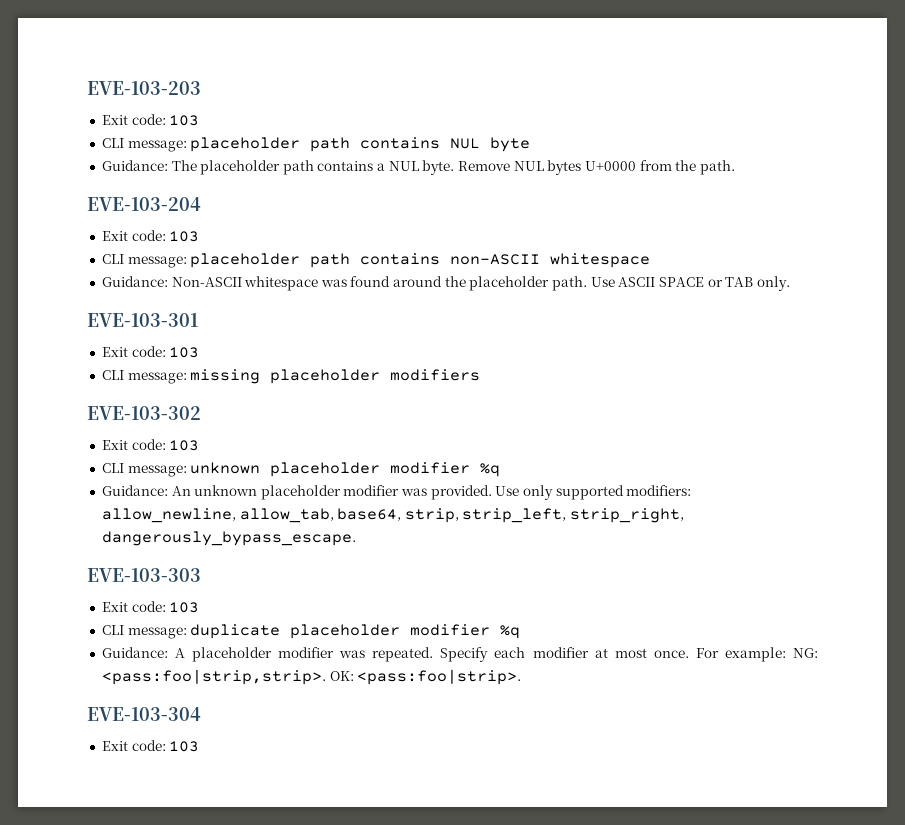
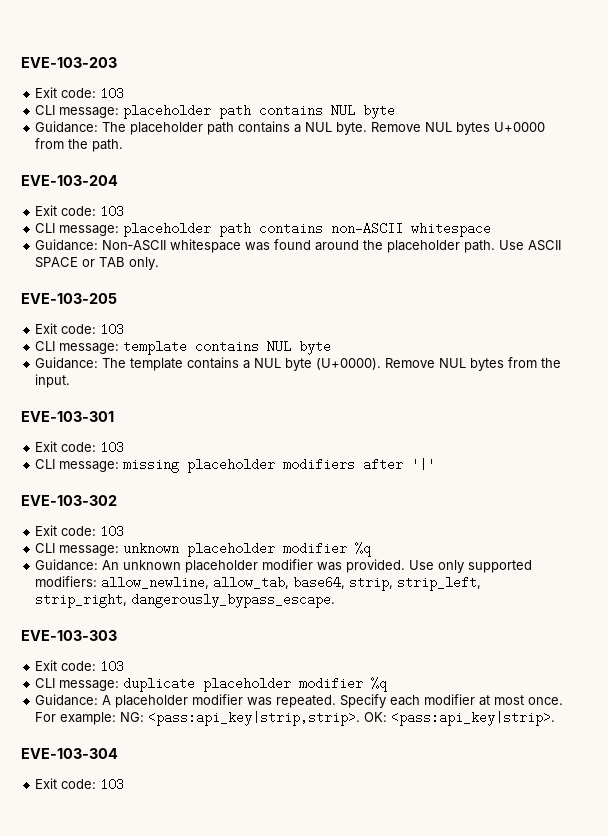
(790, 283) none -> [21,293,117,304] [35,323,125,336] [35,340,332,355] [35,357,562,371] [35,374,71,388] // EVE-103-205 // Exit code: 103 // CLI message: template contains NUL byte // Guidance: The template contains a NUL byte (U+0000). Remove NUL bytes from the input.
(481, 375) none -> [363,458,436,471] after '|'
[101,669,522,685] <pass:foo|strip,strip>. OK: <pass:foo|strip>. -> [148,711,556,726] <pass:api_key|strip,strip>. OK: <pass:api_key|strip>.

